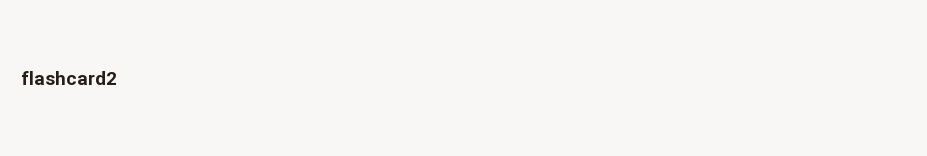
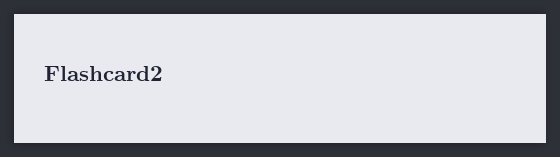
[21,71,117,85] flashcard2 -> [44,66,163,81] Flashcard2

